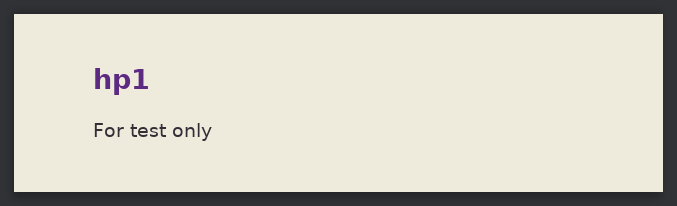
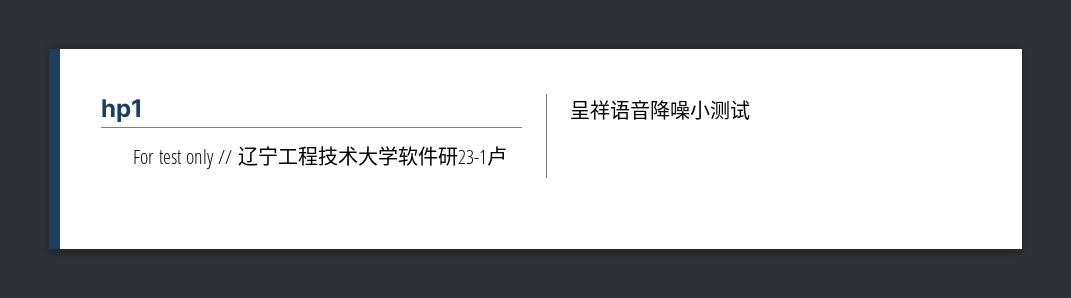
(212, 132) none -> [218,146,507,166] [570,100,750,120] // 辽宁工程技术大学软件研23-1卢呈祥语音降噪小测试

